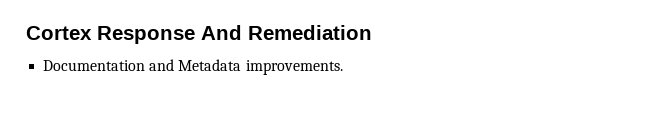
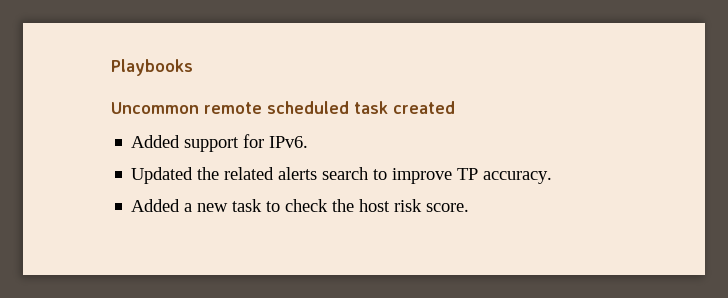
[26,25,372,44] [43,59,343,75] Cortex Response And Remediation // Documentation and Metadata improvements. -> [111,59,193,76] [111,101,455,114] [131,134,309,152] [131,167,553,184] [131,199,470,212] Playbooks // Uncommon remote scheduled task created // Added support for IPv6. // Updated the related alerts search to improve TP accuracy. // Added a new task to check the host risk score.

